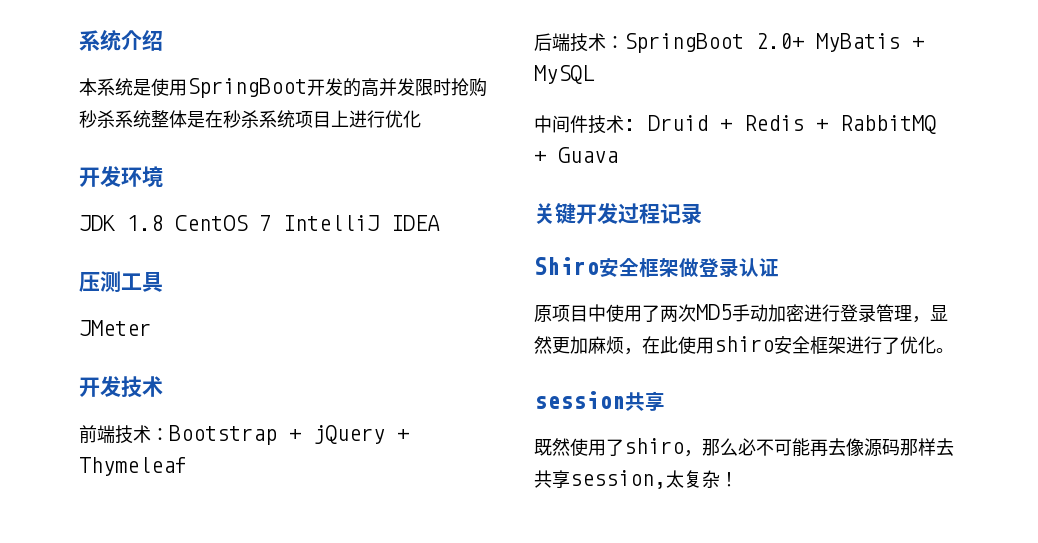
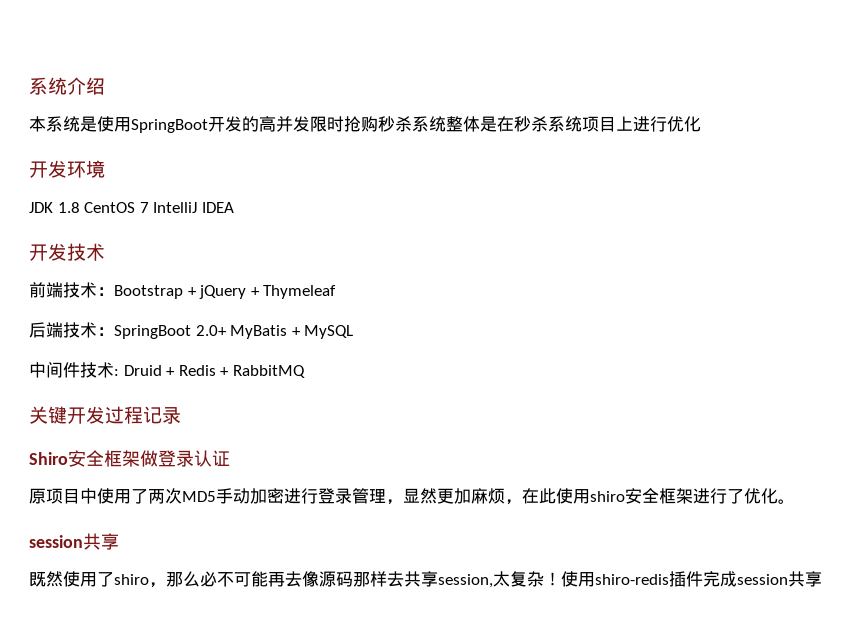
[79,271,163,292] [79,320,151,336] // 压测工具 // JMeter -> (234, 207) none
[534,147,618,163] + Guava -> (305, 371) none
(738, 479) none -> [561,571,822,587] 使用shiro-redis插件完成session共享

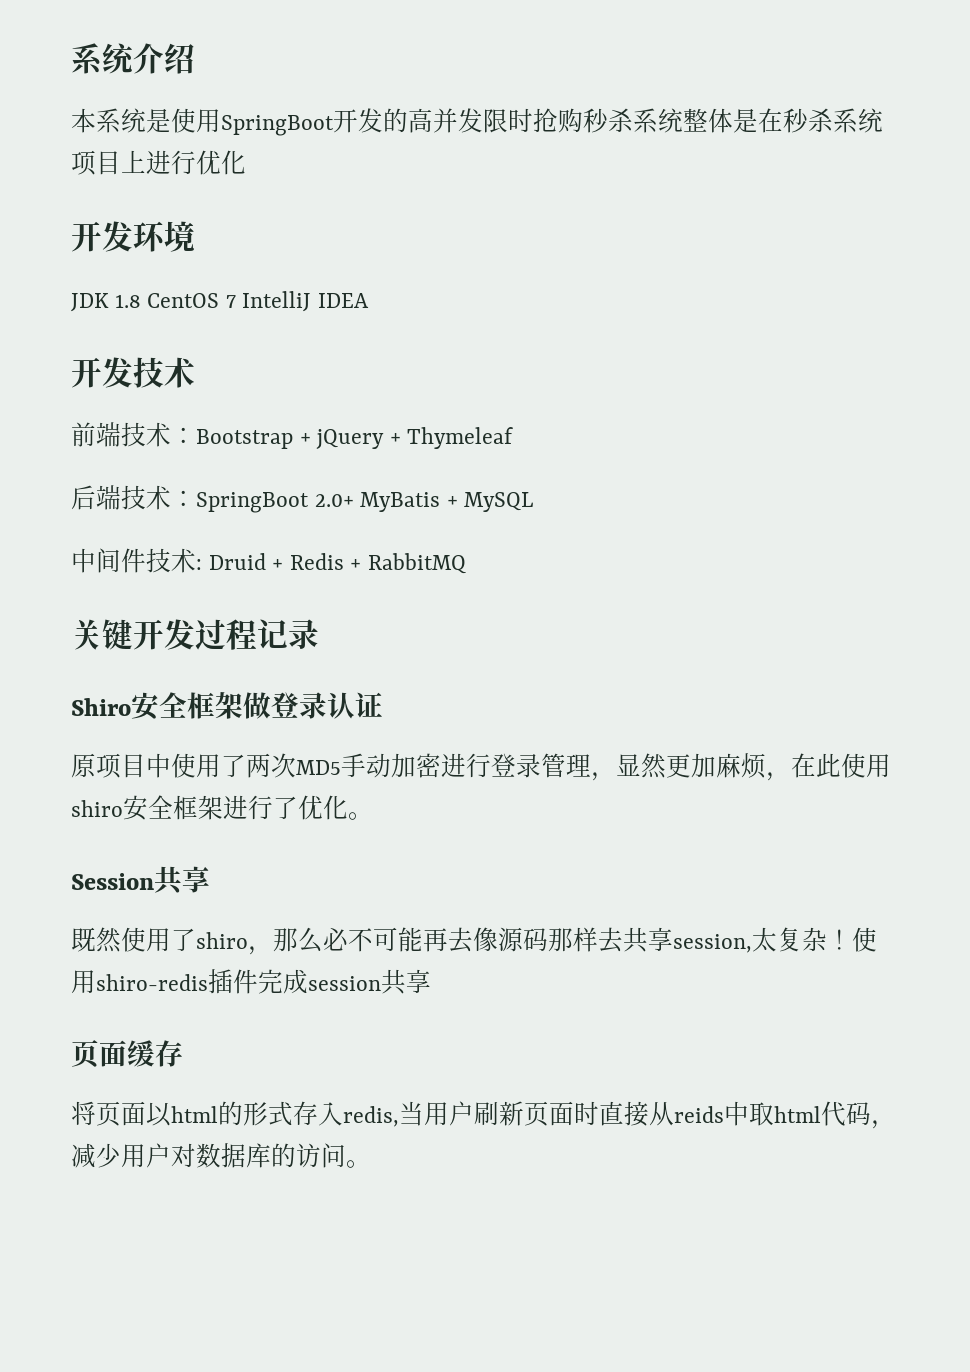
[29,535,83,548] session -> [71,873,154,890] Session
(822, 579) none -> [71,1040,183,1068] [71,1101,896,1129] [71,1143,371,1168] // 页面缓存 // 将页面以html的形式存入redis,当用户刷新页面时直接从reids中取html代码，减少用户对数据库的访问。

